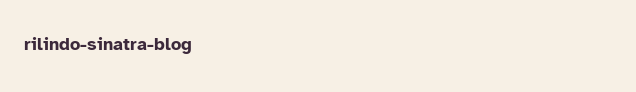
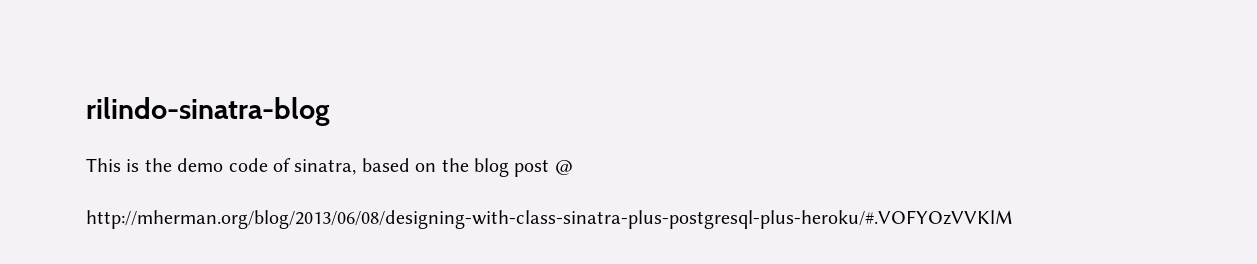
(192, 45) none -> [86,158,573,177] [86,210,1013,229] // This is the demo code of sinatra, based on the blog post @ // http://mherman.org/blog/2013/06/08/designing-with-class-sinatra-plus-postgresql-plus-heroku/#.VOFYOzVVKlM

